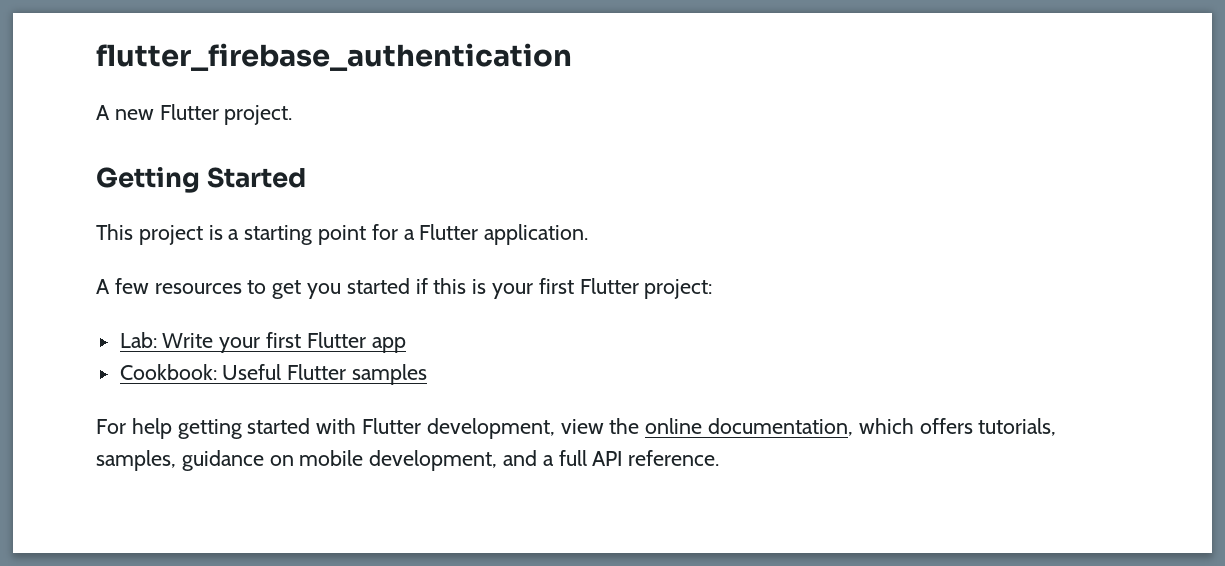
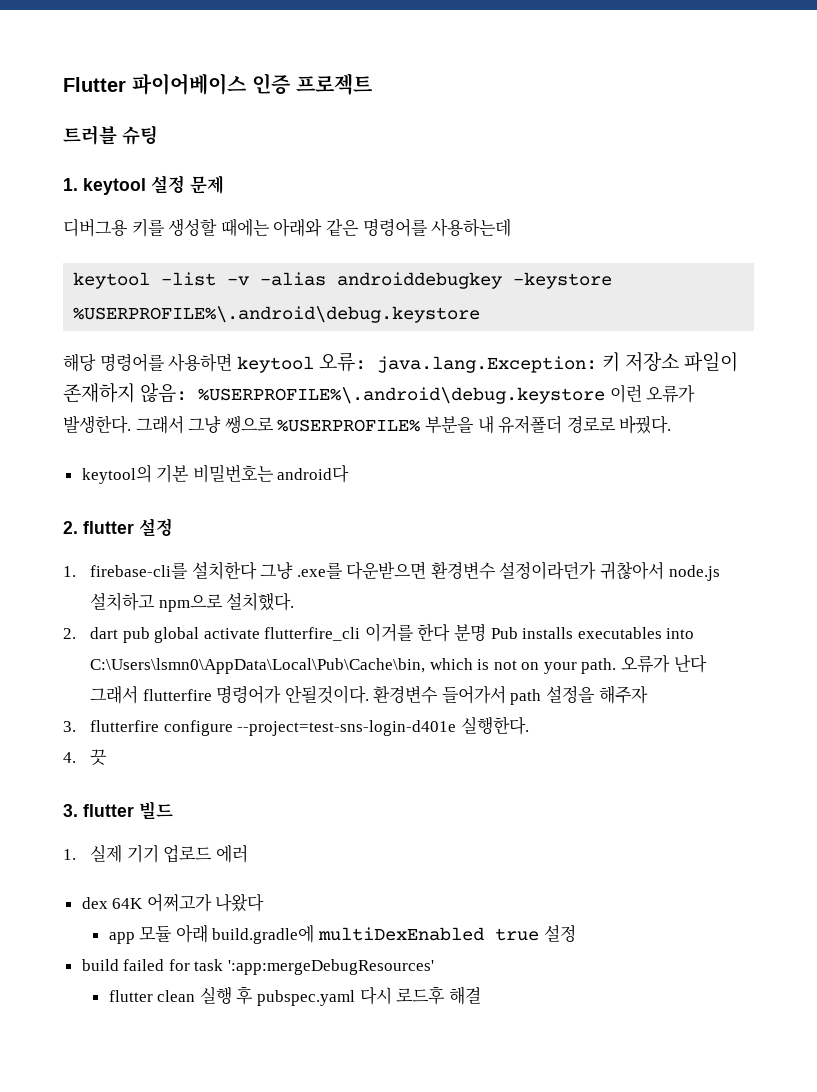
[96,43,572,71] [96,104,293,125] [96,167,307,193] [96,224,589,245] [96,278,713,299] [119,332,406,353] [119,364,428,385] [96,418,1057,439] [96,450,720,471] flutter_firebase_authentication // A new Flutter project. // Getting Started // This project is a starting point for a Flutter application. // A few resources to get you started if this is your first Flutter project: // Lab: Write your first Flutter app // Cookbook: Useful Flutter samples // For help getting started with Flutter development, view the online documentation, which offers tutorials, samples, guidance on mobile development, and a full API reference. -> [63,73,372,95] [63,125,158,145] [63,175,224,195] [63,218,512,237] [73,272,613,289] [73,306,481,323] [63,352,739,373] [63,383,696,404] [63,415,672,434] [81,464,350,484] [63,518,173,536] [63,561,720,581] [89,592,295,612] [63,623,695,643] [89,654,707,674] [89,685,648,705] [63,716,529,736] [63,749,107,766] [63,801,173,819] [63,844,248,863] [81,893,265,912] [108,924,576,944] [81,959,435,975] [108,986,481,1006] Flutter 파이어베이스 인증 프로젝트 // 트러블 슈팅 // 1. keytool 설정 문제 // 디버그용 키를 생성할 때에는 아래와 같은 명령어를 사용하는데 // keytool -list -v -alias androiddebugkey -keystore %USERPROFILE%\.android\debug.keystore // 해당 명령어를 사용하면 keytool 오류: java.lang.Exception: 키 저장소 파일이 존재하지 않음: %USERPROFILE%\.android\debug.keystore 이런 오류가 발생한다. 그래서 그냥 쌩으로 %USERPROFILE% 부분을 내 유저폴더 경로로 바꿨다. // keytool의 기본 비밀번호는 android다 // 2. flutter 설정 // 1. firebase-cli를 설치한다 그냥 .exe를 다운받으면 환경변수 설정이라던가 귀찮아서 node.js 설치하고 npm으로 설치했다. // 2. dart pub global activate flutterfire_cli 이거를 한다 분명 Pub installs executables into C:\Users\lsmn0\AppData\Local\Pub\Cache\bin, which is not on your path. 오류가 난다 그래서 flutterfire 명령어가 안될것이다. 환경변수 들어가서 path 설정을 해주자 // 3. flutterfire configure --project=test-sns-login-d401e 실행한다. // 4. 끗 // 3. flutter 빌드 // 1. 실제 기기 업로드 에러 // dex 64K 어쩌고가 나왔다 // app 모듈 아래 build.gradle에 multiDexEnabled true 설정 // build failed for task ':app:mergeDebugResources' // flutter clean 실행 후 pubspec.yaml 다시 로드후 해결

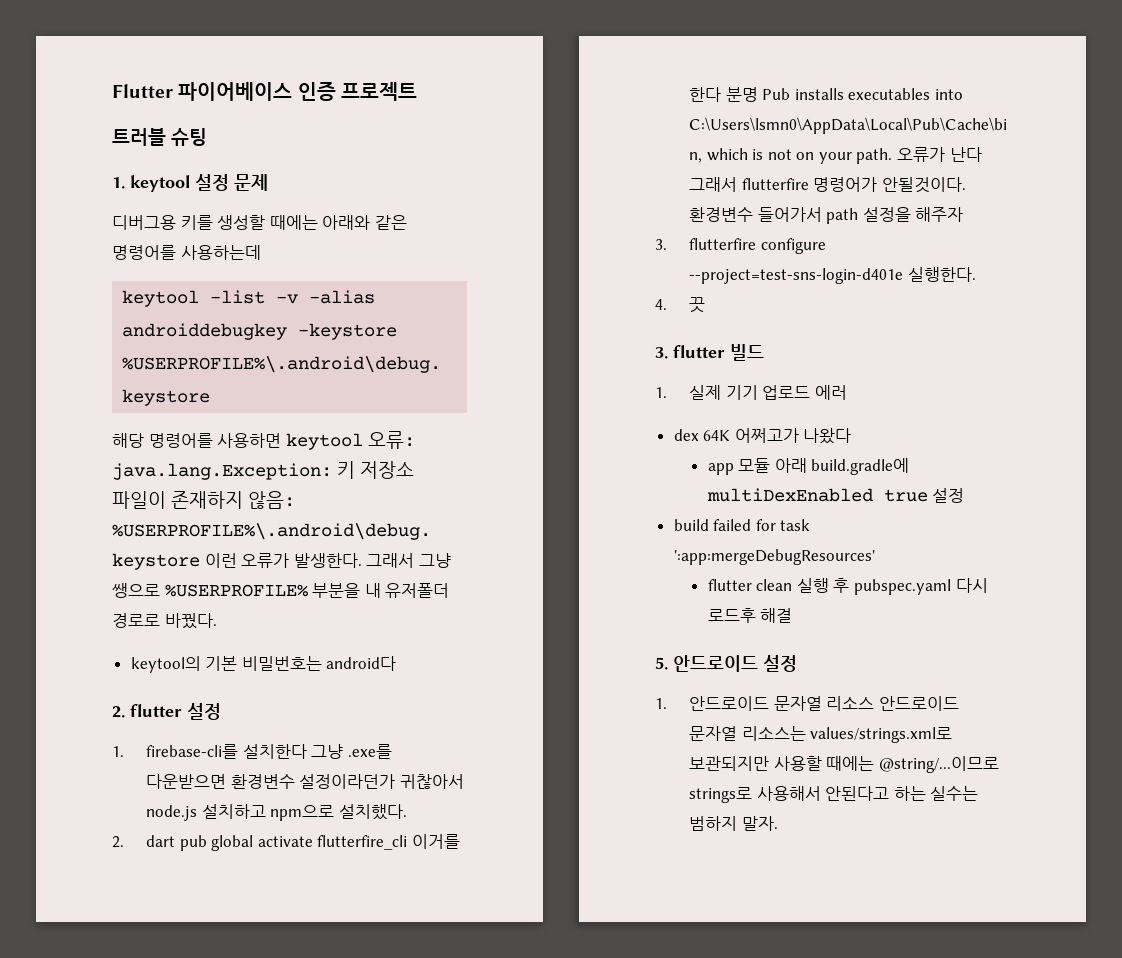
(481, 995) none -> [655,655,797,672] [655,696,959,711] [688,726,953,743] [688,756,999,773] [688,786,979,803] [688,816,778,831] // 5. 안드로이드 설정 // 1. 안드로이드 문자열 리소스 안드로이드 문자열 리소스는 values/strings.xml로 보관되지만 사용할 때에는 @string/...이므로 strings로 사용해서 안된다고 하는 실수는 범하지 말자.

